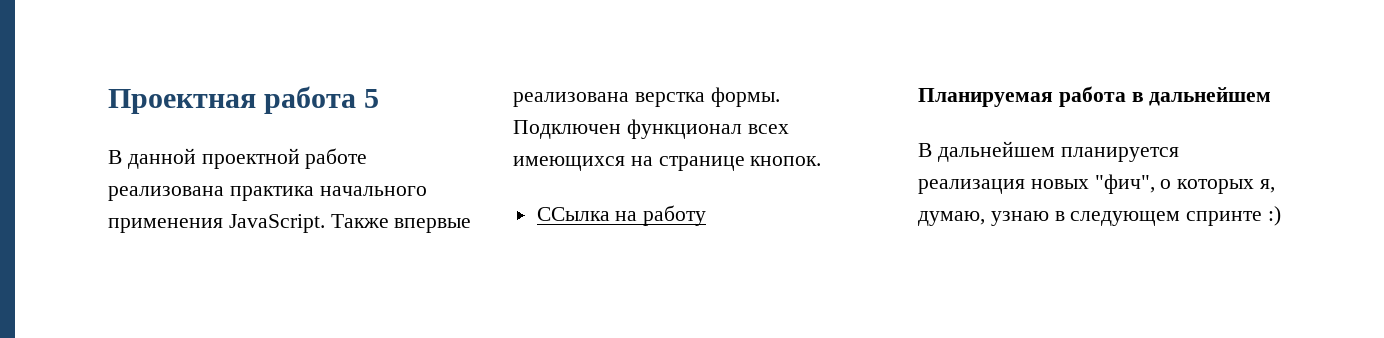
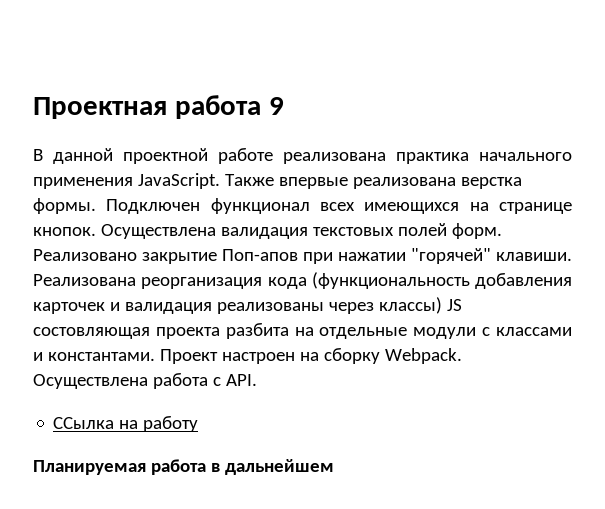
[364,89,380,108] 5 -> [268,97,284,115] 9
(822, 161) none -> [100,223,502,239] [33,248,572,264] [33,272,572,289] [33,297,462,314] [33,323,572,339] [33,348,462,364] [33,373,257,389] Осуществлена валидация текстовых полей форм. Реализовано закрытие Поп-апов при нажатии "горячей" клавиши. Реализована реорганизация кода (функциональность добавления карточек и валидация реализованы через классы) JS состовляющая проекта разбита на отдельные модули с классами и константами. Проект настроен на сборку Webpack. Осуществлена работа с API.
[918,141,1179,162] [918,174,1276,194] [918,206,1282,226] // В дальнейшем планируется реализация новых "фич", о которых я, думаю, узнаю в следующем спринте :) -> (334, 467) none

